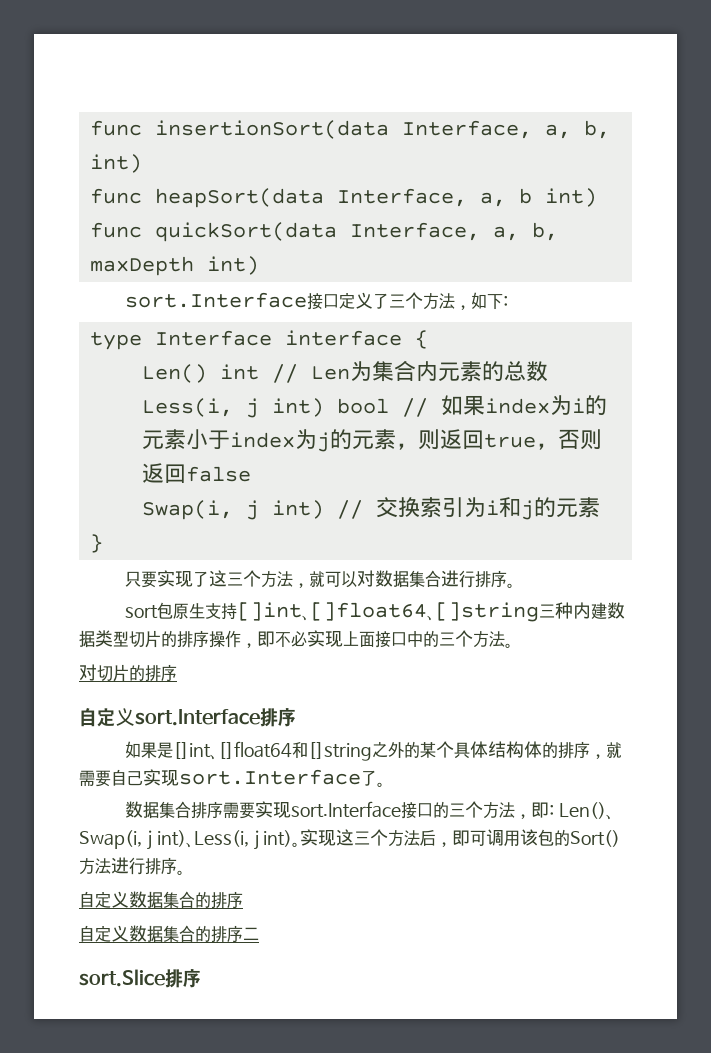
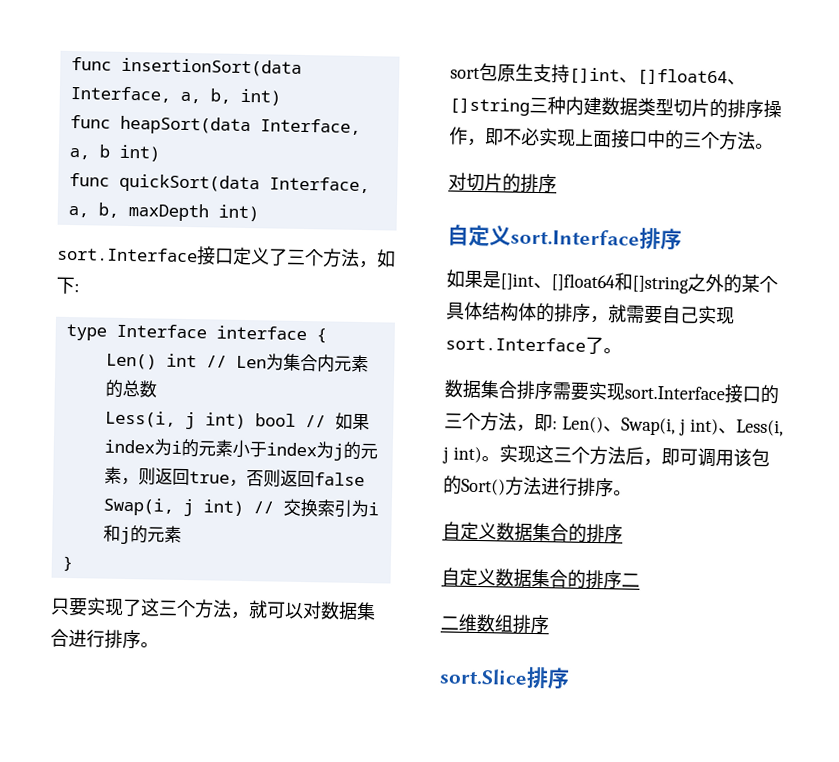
(259, 934) none -> [440,613,550,635] // 二维数组排序

